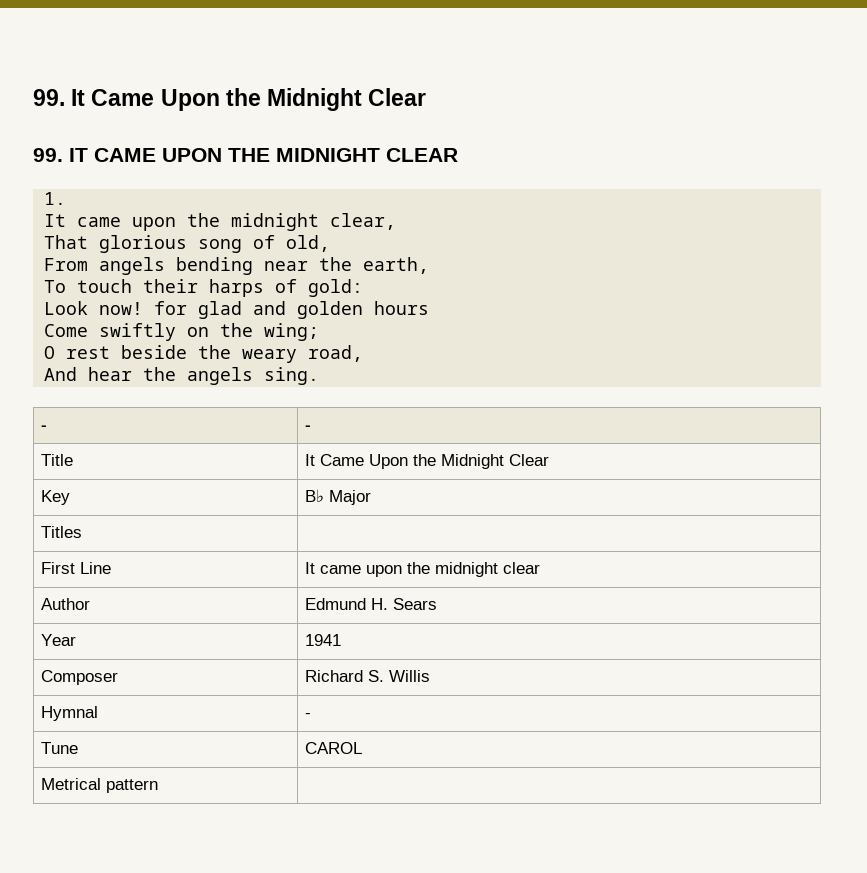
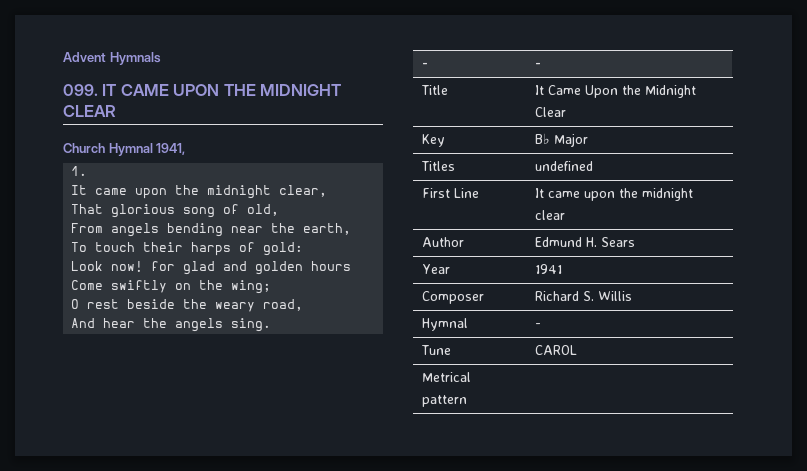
[33,88,427,111] [33,148,63,162] 99. It Came Upon the Midnight Clear // 99. -> [63,52,161,65] [63,84,98,96] Advent Hymnals // 099.
(458, 155) none -> [63,143,186,156] // Church Hymnal 1941,
(82, 532) none -> [534,161,593,171] undefined

